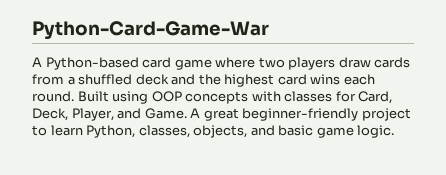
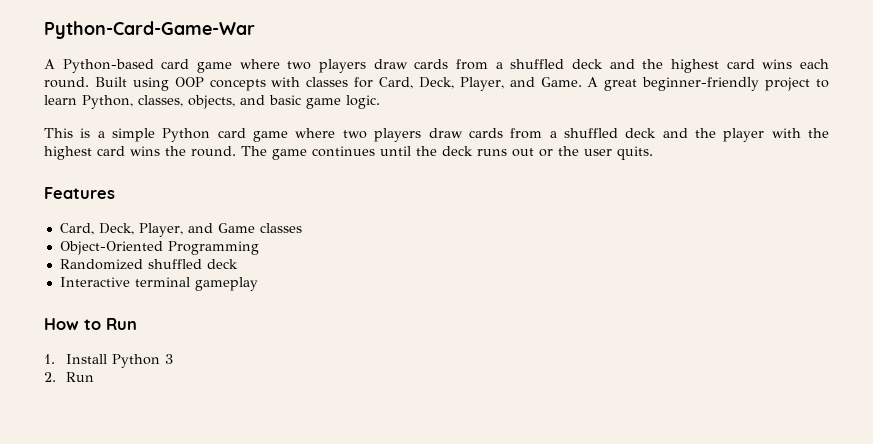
(395, 131) none -> [44,128,830,142] [44,146,653,160] [44,187,115,199] [59,223,302,237] [59,241,259,255] [59,259,238,270] [59,277,258,291] [44,318,137,330] [44,354,173,368] [44,372,94,382] // This is a simple Python card game where two players draw cards from a shuffled deck and the player with the highest card wins the round. The game continues until the deck runs out or the user quits. // Features // Card, Deck, Player, and Game classes // Object-Oriented Programming // Randomized shuffled deck // Interactive terminal gameplay // How to Run // 1. Install Python 3 // 2. Run

